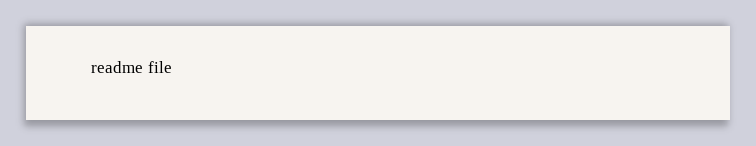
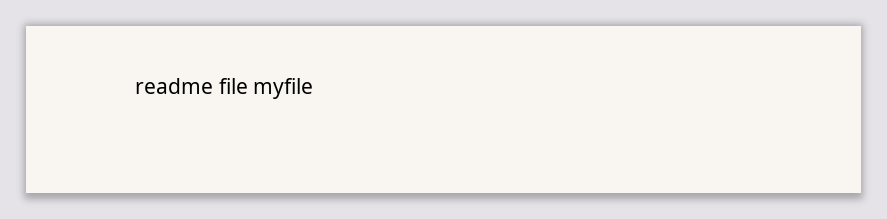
(172, 67) none -> [253,78,314,99] myfile

